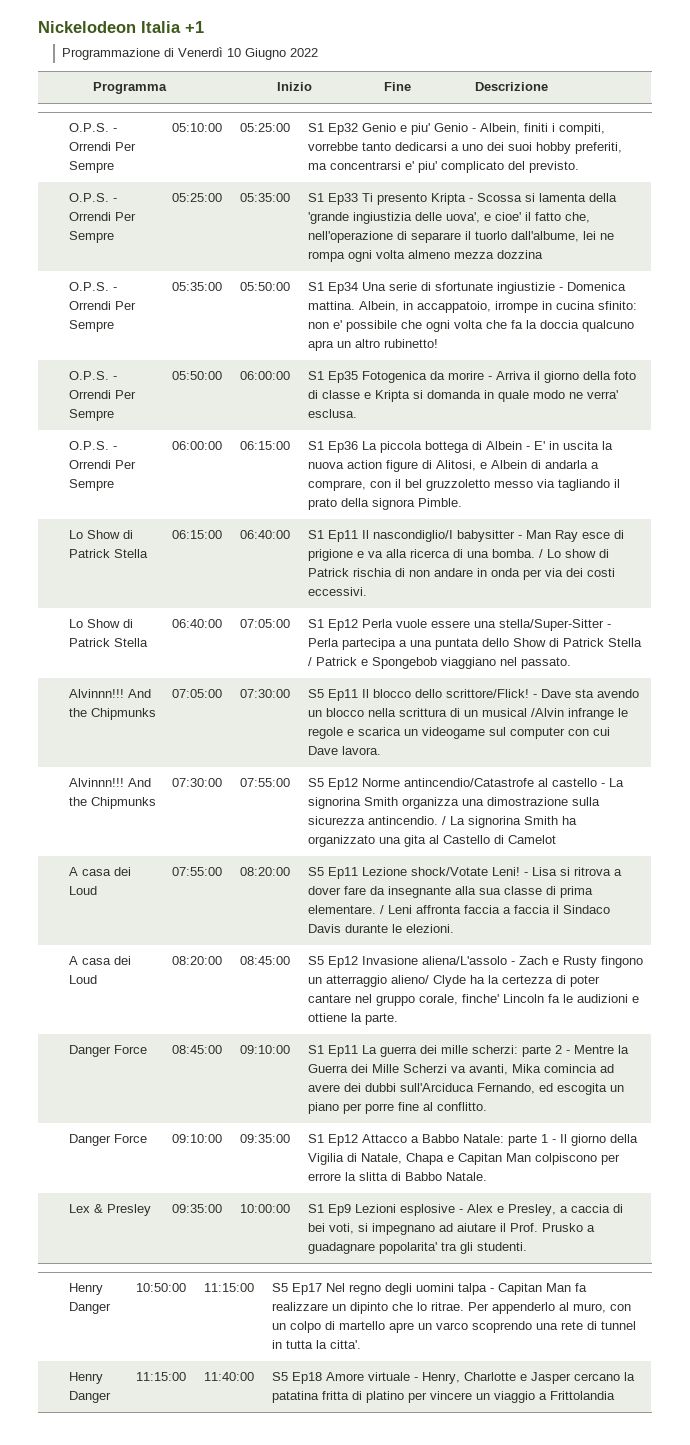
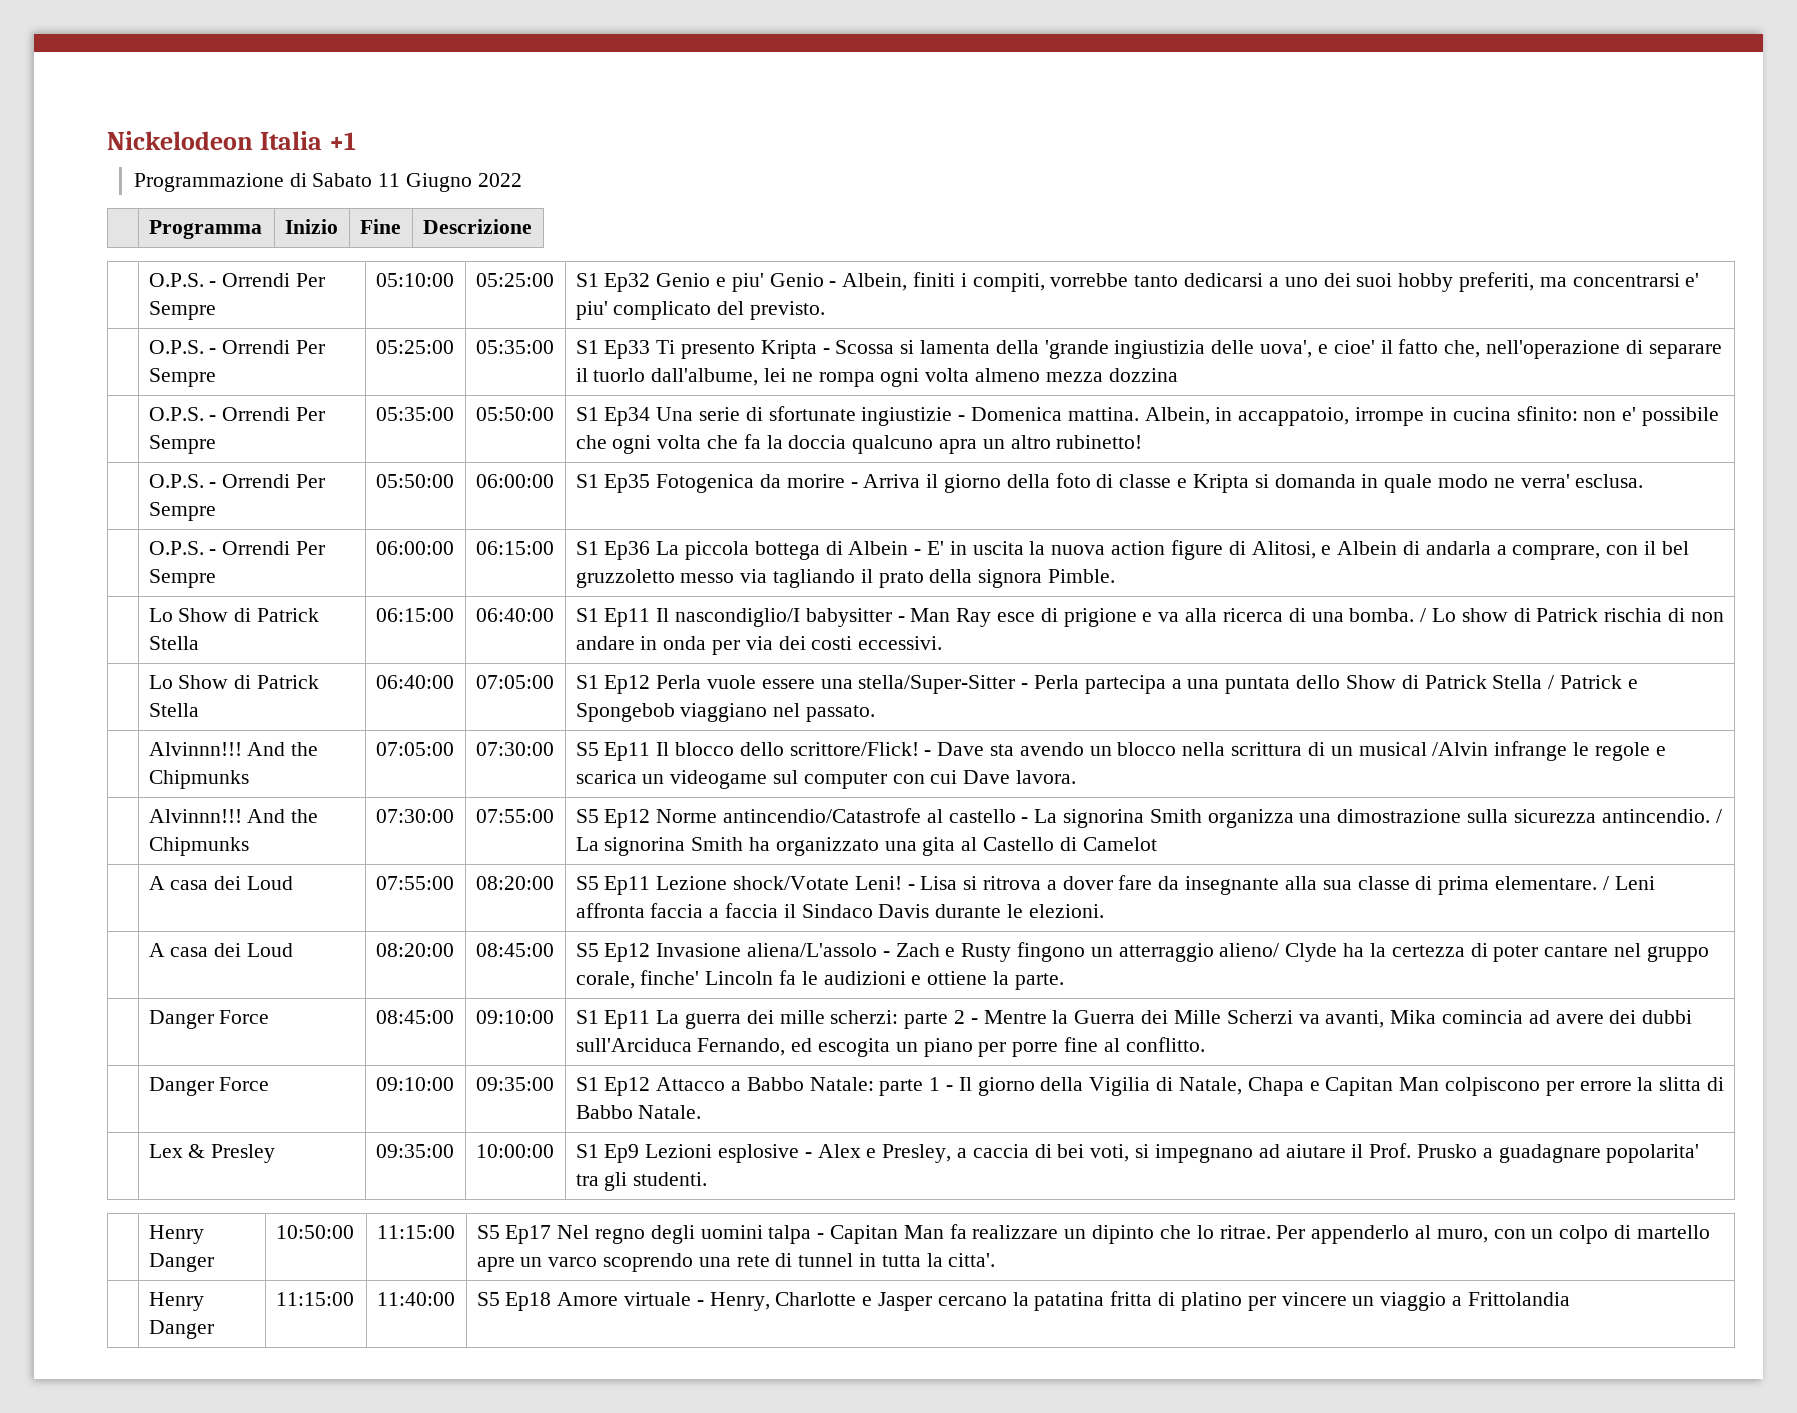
[178,47,242,57] Venerdì 10 -> [312,173,401,187] Sabato 11

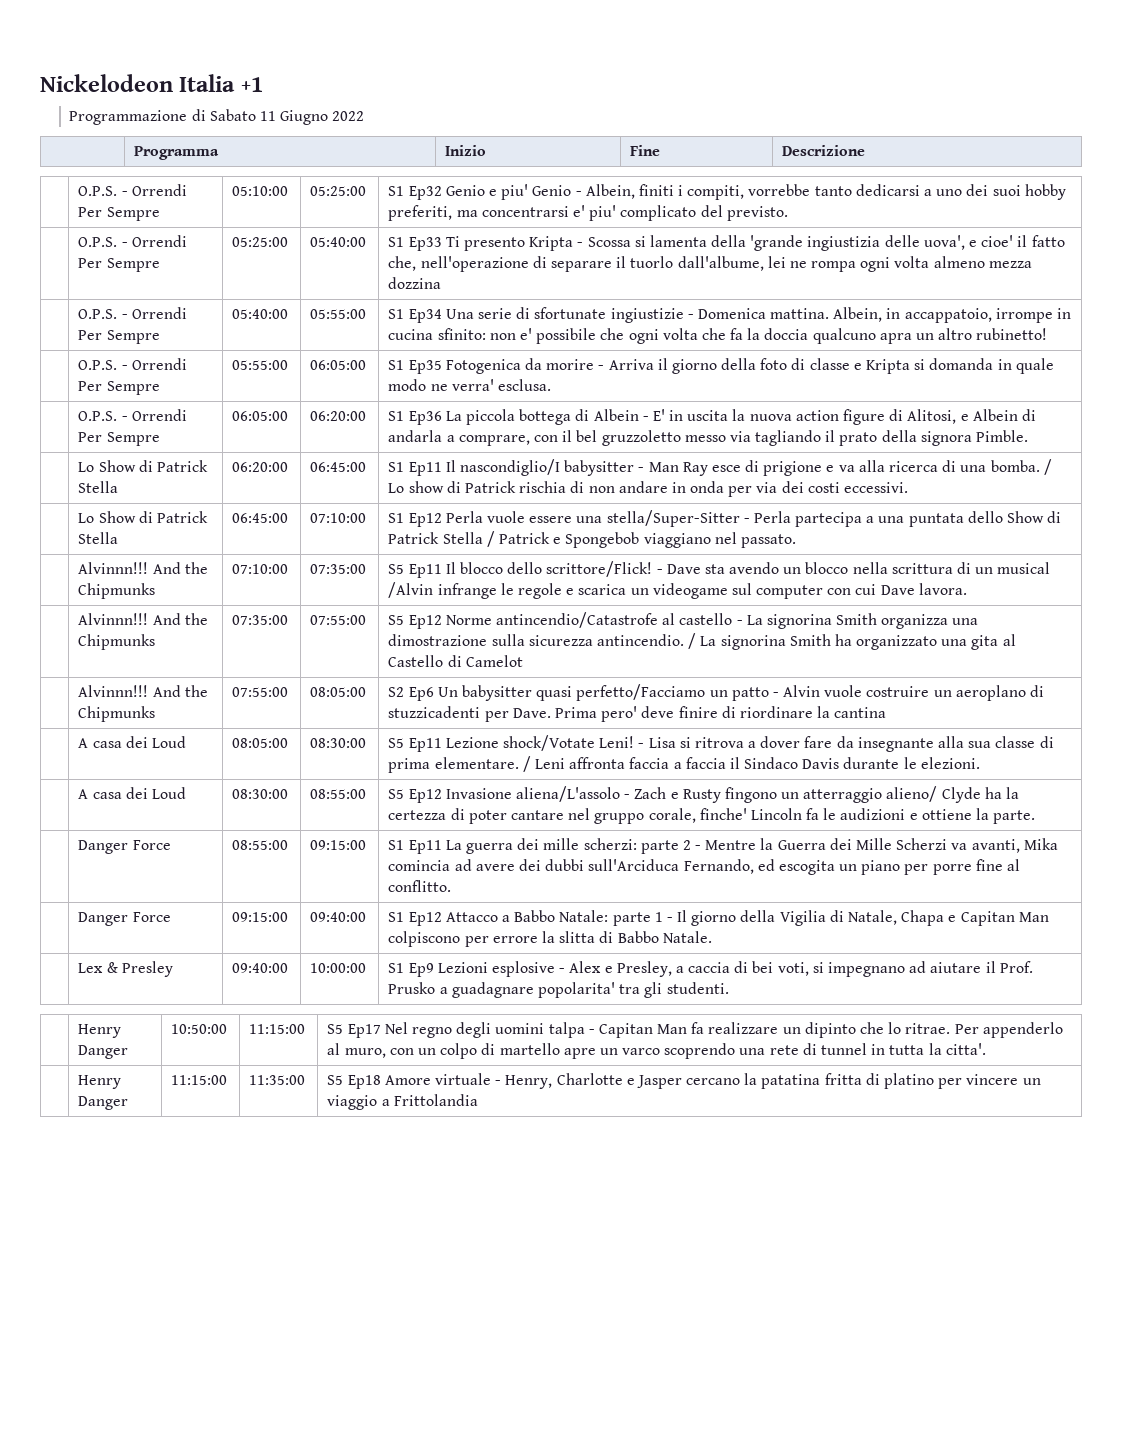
[475,340,554,354] 05:35:00 -> [310,237,367,247] 05:40:00
[375,407,454,421] [475,407,554,421] 05:35:00 | 05:50:00 -> [232,309,289,319] [310,309,367,319] 05:40:00 | 05:55:00
[375,474,454,488] [475,474,554,488] 05:50:00 | 06:00:00 -> [232,360,289,370] [310,360,367,370] 05:55:00 | 06:05:00
[375,541,454,555] [475,541,554,555] 06:00:00 | 06:15:00 -> [232,411,289,421] [310,411,367,421] 06:05:00 | 06:20:00
[375,608,454,622] [475,608,554,622] 06:15:00 | 06:40:00 -> [232,462,289,472] [310,462,367,472] 06:20:00 | 06:45:00
[375,675,454,689] [475,675,554,689] 06:40:00 | 07:05:00 -> [232,513,289,523] [310,513,367,523] 06:45:00 | 07:10:00
[375,742,454,756] [475,742,554,756] 07:05:00 | 07:30:00 -> [232,564,289,574] [310,564,367,574] 07:10:00 | 07:35:00
[375,809,454,823] 07:30:00 -> [232,615,289,625] 07:35:00
[148,876,294,890] [375,876,454,890] [475,876,554,890] // | A casa dei Loud | 07:55:00 | 08:20:00 -> [78,685,208,697] [78,706,156,722] [232,687,289,697] [310,687,367,697] [388,684,1045,701] [388,706,887,722] [78,736,186,748] [232,738,289,748] [310,738,367,748] // | Alvinnn!!! And the Chipmunks | 07:55:00 | 08:05:00 | S2 Ep6 Un babysitter quasi perfetto/Facciamo un patto - Alvin vuole costruire un aeroplano di stuzzicadenti per Dave. Prima pero' deve finire di riordinare la cantina // | A casa dei Loud | 08:05:00 | 08:30:00
[375,943,454,957] [475,943,554,957] 08:20:00 | 08:45:00 -> [232,789,289,799] [310,789,367,799] 08:30:00 | 08:55:00
[375,1010,454,1024] [475,1010,554,1024] 08:45:00 | 09:10:00 -> [232,840,289,850] [310,840,367,850] 08:55:00 | 09:15:00
[375,1077,454,1091] [475,1077,554,1091] 09:10:00 | 09:35:00 -> [232,912,289,922] [310,912,367,922] 09:15:00 | 09:40:00
[375,1144,454,1158] 09:35:00 -> [232,963,289,973] 09:40:00
[376,1292,455,1306] 11:40:00 -> [249,1075,306,1085] 11:35:00

